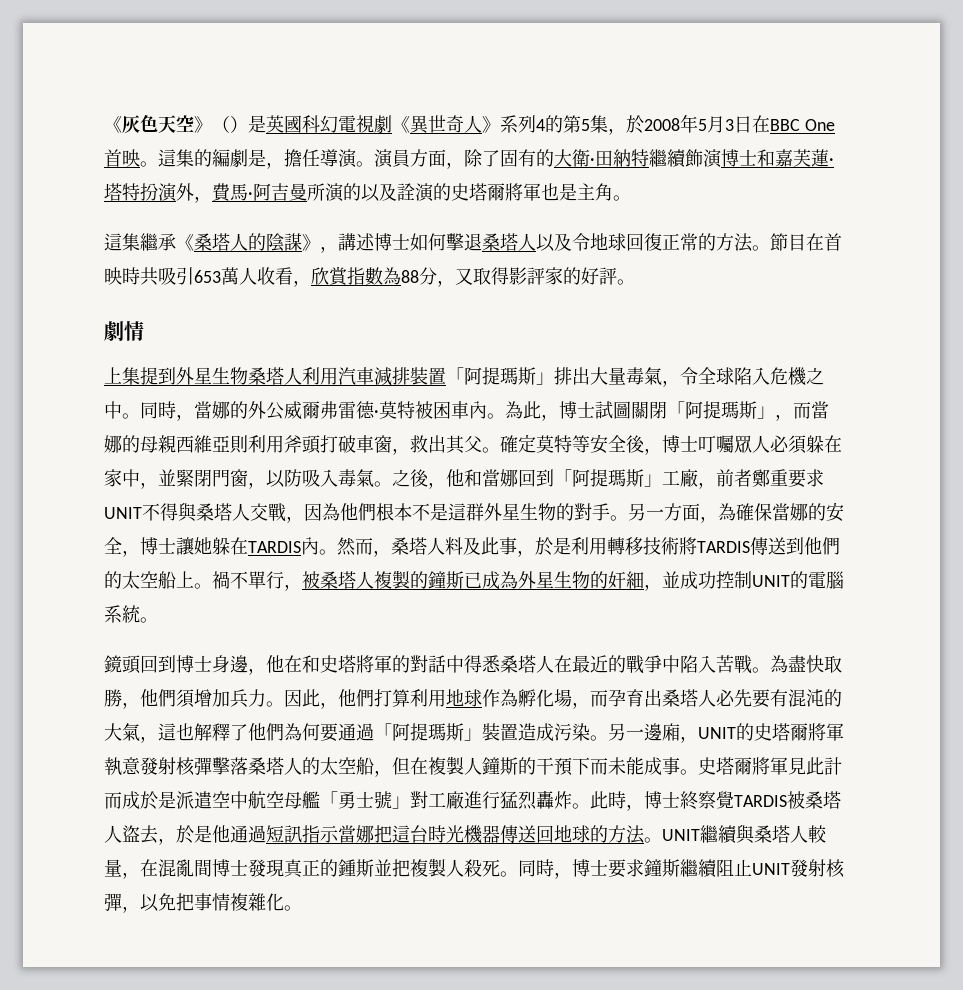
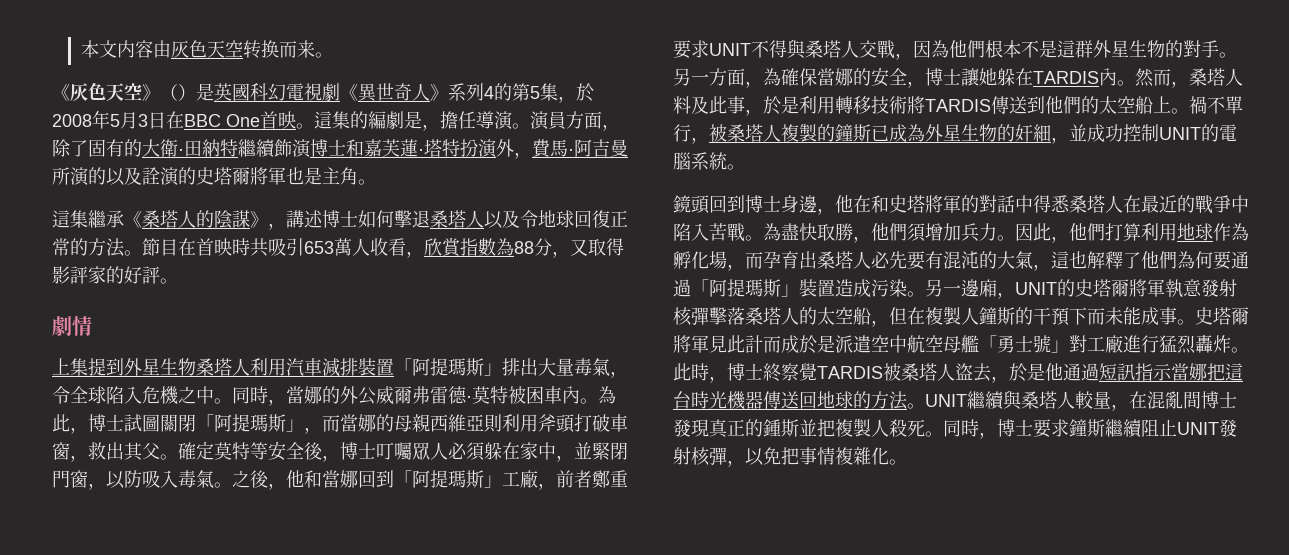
(104, 124) none -> [80,40,333,59] 本文内容由灰色天空转换而来。 //

